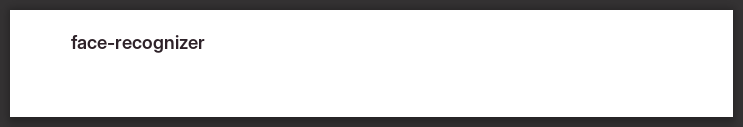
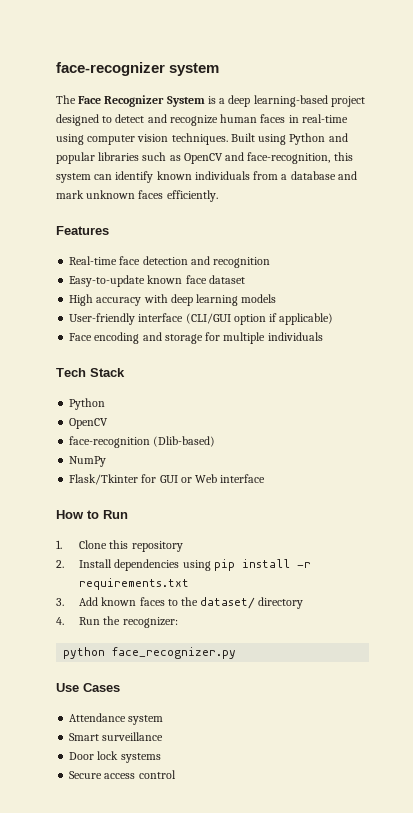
(205, 44) none -> [169,63,220,76] [56,95,365,107] [56,114,348,126] [56,133,348,145] [56,152,353,164] [56,171,357,183] [56,190,218,202] [56,226,109,235] [69,256,271,268] [69,275,245,287] [69,294,277,306] [69,313,334,325] [69,332,323,344] [56,368,125,377] [69,398,106,410] [69,418,109,429] [69,436,216,448] [69,456,107,467] [69,474,266,485] [56,510,128,519] [56,540,183,552] [56,559,311,571] [79,578,190,590] [56,597,304,609] [56,616,178,628] [63,647,237,659] [56,683,120,692] [69,713,164,725] [69,732,164,741] [69,751,161,763] [69,770,176,779] system // The Face Recognizer System is a deep learning-based project designed to detect and recognize human faces in real-time using computer vision techniques. Built using Python and popular libraries such as OpenCV and face-recognition, this system can identify known individuals from a database and mark unknown faces efficiently. // Features // Real-time face detection and recognition // Easy-to-update known face dataset // High accuracy with deep learning models // User-friendly interface (CLI/GUI option if applicable) // Face encoding and storage for multiple individuals // Tech Stack // Python // OpenCV // face-recognition (Dlib-based) // NumPy // Flask/Tkinter for GUI or Web interface // How to Run // 1. Clone this repository // 2. Install dependencies using pip install -r requirements.txt // 3. Add known faces to the dataset/ directory // 4. Run the recognizer: // python face_recognizer.py // Use Cases // Attendance system // Smart surveillance // Door lock systems // Secure access control

